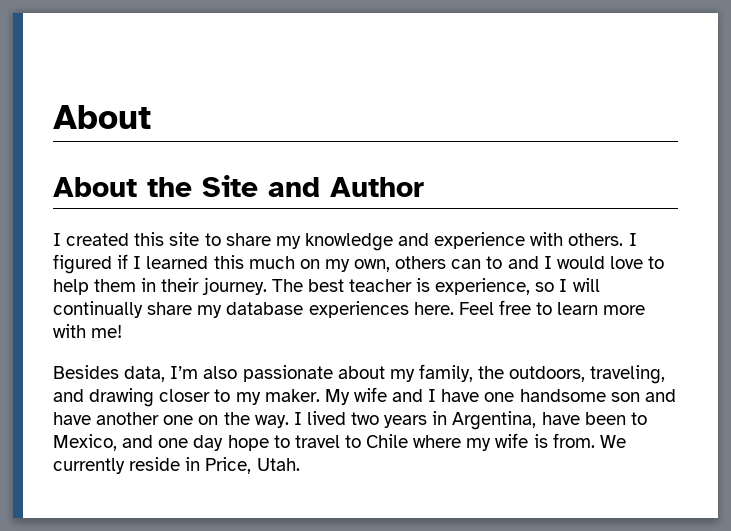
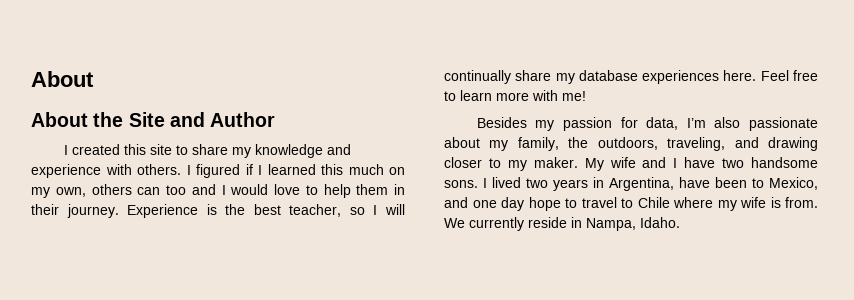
[486,256,503,269] to -> [166,185,186,195] too
[271,278,531,295] The best teacher is experience, -> [127,204,342,218] Experience is the best teacher,
(119, 372) none -> [535,117,638,131] my passion for
[484,389,676,402] [53,412,289,428] one handsome son and have another one on the way. -> [722,157,818,168] [444,180,478,188] two handsome sons.
[205,457,300,474] Price, Utah. -> [586,217,680,231] Nampa, Idaho.

